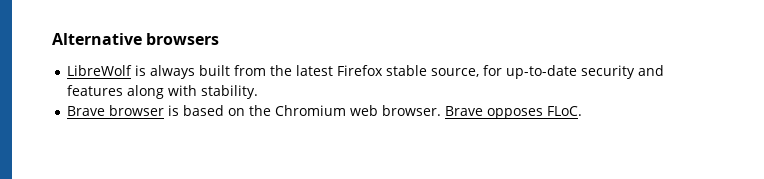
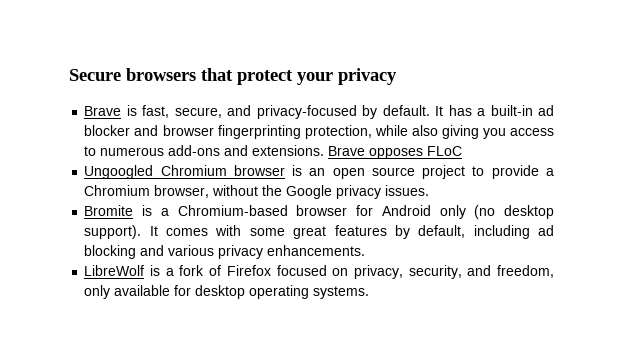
[52,33,142,45] Alternative -> [69,69,121,81] Secure
[67,65,665,79] [67,85,259,99] [67,105,583,119] // LibreWolf is always built from the latest Firefox stable source, for up-to-date security and features along with stability. // Brave browser is based on the Chromium web browser. Brave opposes FLoC. -> [201,68,397,85] [84,105,555,119] [84,125,554,139] [84,145,463,159] [84,165,554,179] [84,185,430,199] [84,205,555,219] [84,225,555,239] [84,245,366,259] [84,265,554,279] [84,285,370,299] that protect your privacy // Brave is fast, secure, and privacy-focused by default. It has a built-in ad blocker and browser fingerprinting protection, while also giving you access to numerous add-ons and extensions. Brave opposes FLoC // Ungoogled Chromium browser is an open source project to provide a Chromium browser, without the Google privacy issues. // Bromite is a Chromium-based browser for Android only (no desktop support). It comes with some great features by default, including ad blocking and various privacy enhancements. // LibreWolf is a fork of Firefox focused on privacy, security, and freedom, only available for desktop operating systems.

